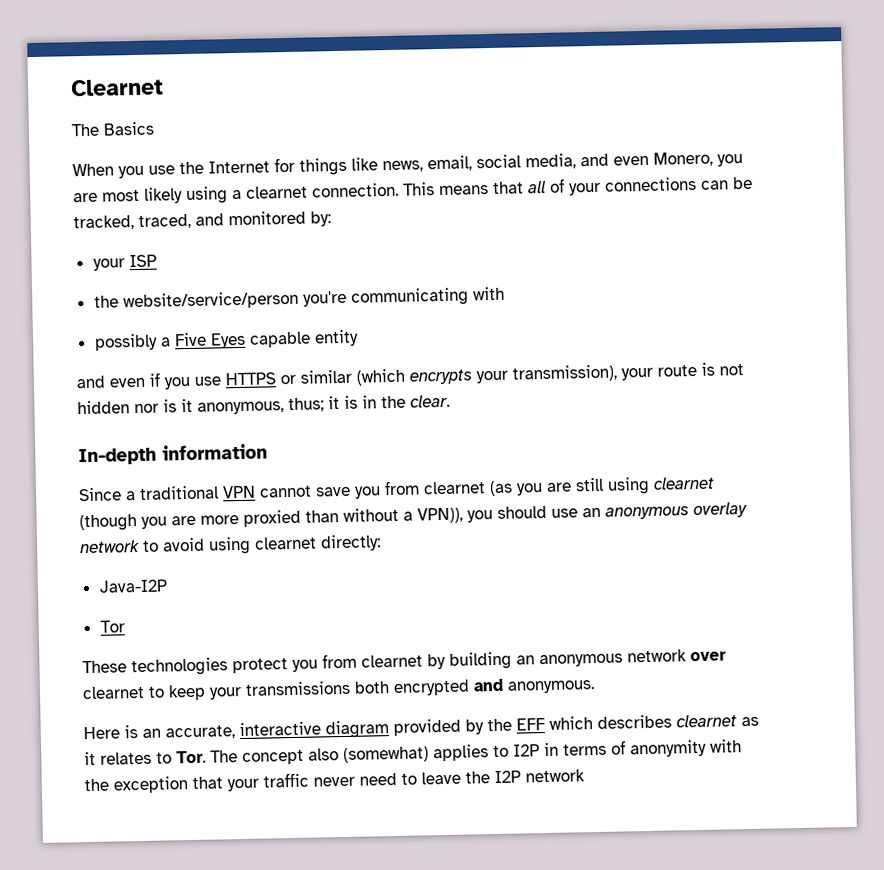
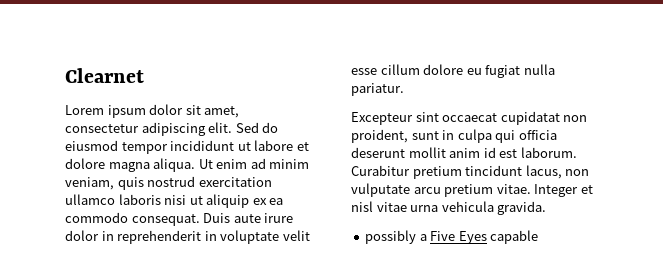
[71,121,155,137] [72,151,743,179] [73,176,753,204] [73,210,331,231] [92,254,157,271] [93,286,505,311] The Basics // When you use the Internet for things like news, email, social media, and even Monero, you are most likely using a clearnet connection. This means that all of your connections can be tracked, traced, and monitored by: // your ISP // the website/service/person you're communicating with -> [65,104,240,118] [65,122,279,136] [65,140,309,154] [65,158,310,172] [65,176,272,190] [65,194,284,208] [65,212,294,226] [65,230,310,244] [351,64,555,78] [351,83,404,96] [351,111,588,125] [351,129,557,143] [351,147,577,158] [351,165,590,179] [351,183,593,197] [351,201,547,215] Lorem ipsum dolor sit amet, consectetur adipiscing elit. Sed do eiusmod tempor incididunt ut labore et dolore magna aliqua. Ut enim ad minim veniam, quis nostrud exercitation ullamco laboris nisi ut aliquip ex ea commodo consequat. Duis aute irure dolor in reprehenderit in voluptate velit esse cillum dolore eu fugiat nulla pariatur. // Excepteur sint occaecat cupidatat non proident, sunt in culpa qui officia deserunt mollit anim id est laborum. Curabitur pretium tincidunt lacus, non vulputate arcu pretium vitae. Integer et nisl vitae urna vehicula gravida.
[313,329,359,347] [76,362,744,390] [77,394,450,415] [78,443,268,466] [78,476,715,502] [79,501,748,532] [80,534,381,555] [98,579,168,593] [99,620,125,633] [82,649,727,677] [82,678,595,701] [83,714,759,740] [84,739,742,766] [84,769,585,794] entity // and even if you use HTTPS or similar (which encrypts your transmission), your route is not hidden nor is it anonymous, thus; it is in the clear. // In-depth information // Since a traditional VPN cannot save you from clearnet (as you are still using clearnet (though you are more proxied than without a VPN)), you should use an anonymous overlay network to avoid using clearnet directly: // Java-I2P // Tor // These technologies protect you from clearnet by building an anonymous network over clearnet to keep your transmissions both encrypted and anonymous. // Here is an accurate, interactive diagram provided by the EFF which describes clearnet as it relates to Tor. The concept also (somewhat) applies to I2P in terms of anonymity with the exception that your traffic never need to leave the I2P network -> (539, 237) none

